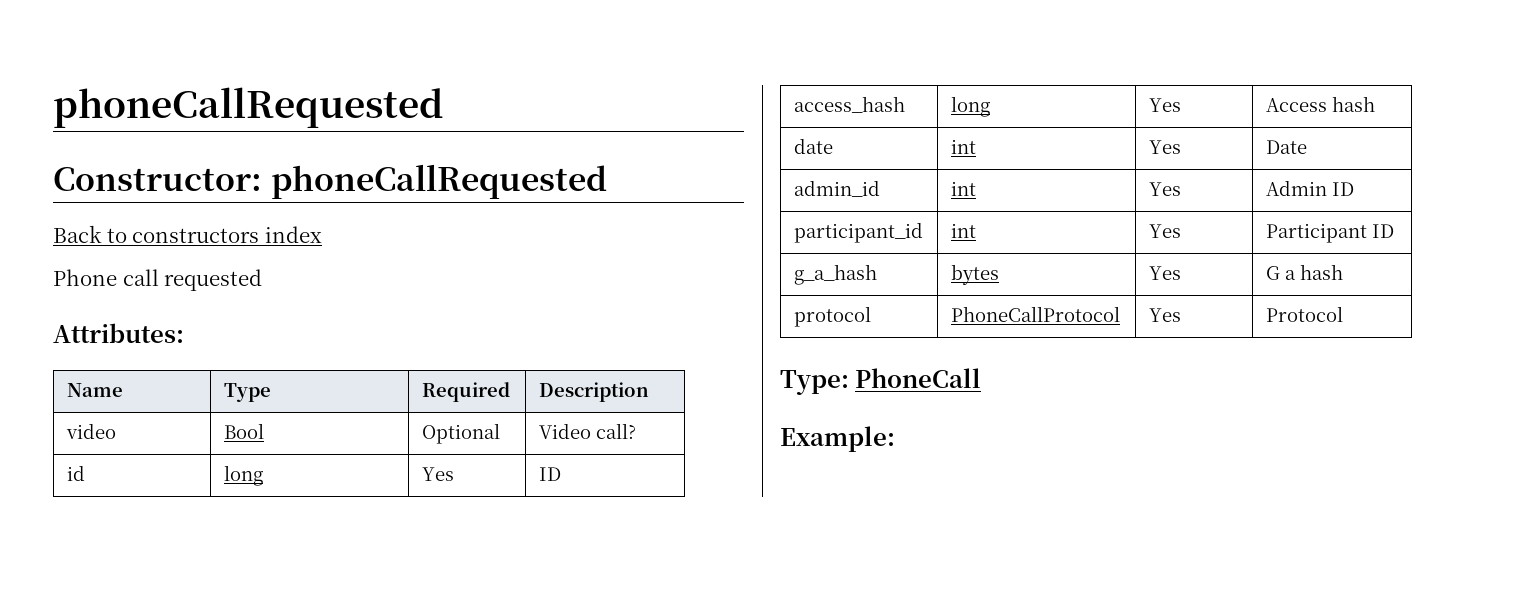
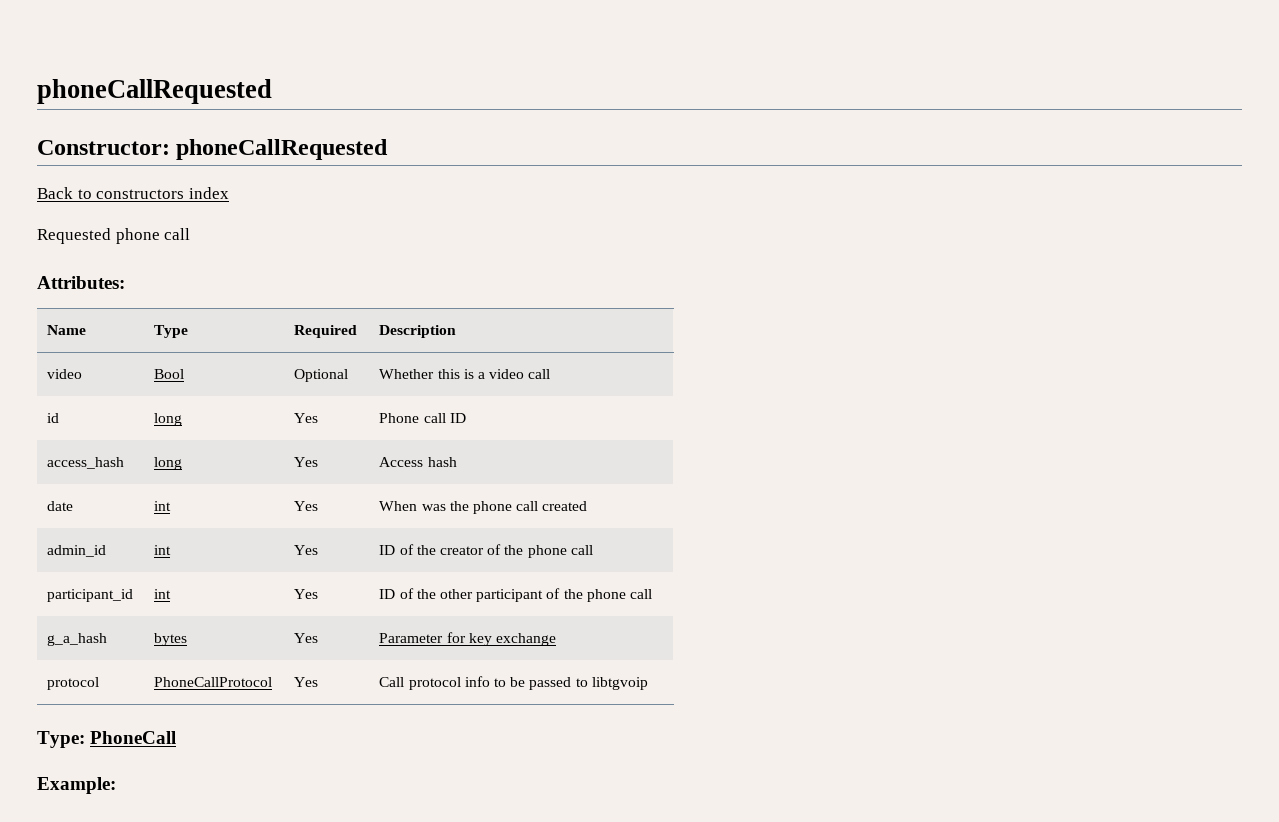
[53,269,263,291] Phone call requested -> [37,228,191,244] Requested phone call
[538,423,636,439] Video call? -> [379,369,551,379] Whether this is a video call
(454, 474) none -> [379,413,446,423] Phone call
[1265,140,1307,154] Date -> [379,501,588,514] When was the phone call created
[1265,180,1354,196] Admin ID -> [379,544,593,558] ID of the creator of the phone call
[1265,223,1394,243] Participant ID -> [379,588,652,602] ID of the other participant of the phone call
[1265,264,1343,280] G a hash -> [379,632,556,646] Parameter for key exchange
[1265,306,1343,322] Protocol -> [379,676,648,690] Call protocol info to be passed to libtgvoip

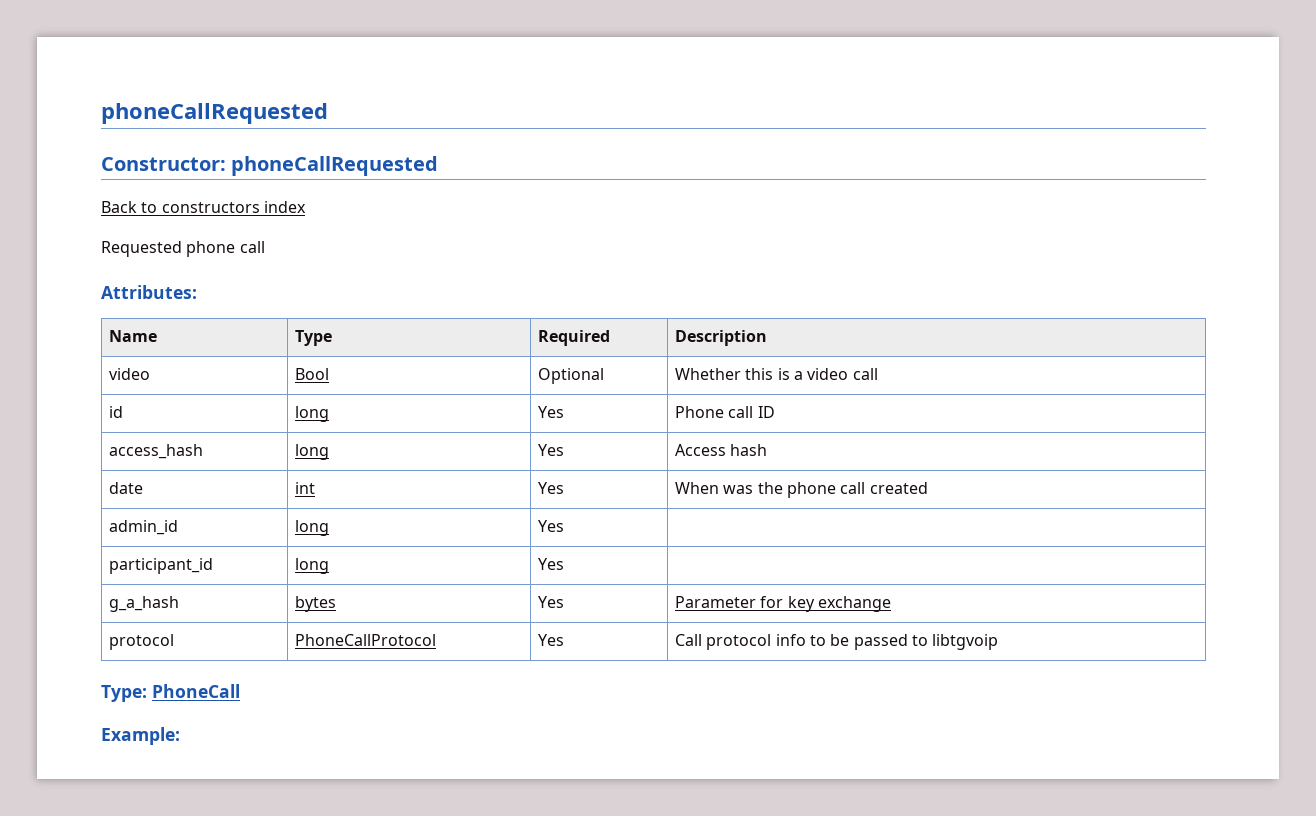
[154,545,172,555] [294,545,319,555] [379,544,593,558] int | Yes | ID of the creator of the phone call -> [295,520,330,536] [538,520,565,532] long | Yes |
[154,589,172,599] [294,589,319,599] [379,588,652,602] int | Yes | ID of the other participant of the phone call -> [295,558,330,574] [538,558,565,570] long | Yes |

